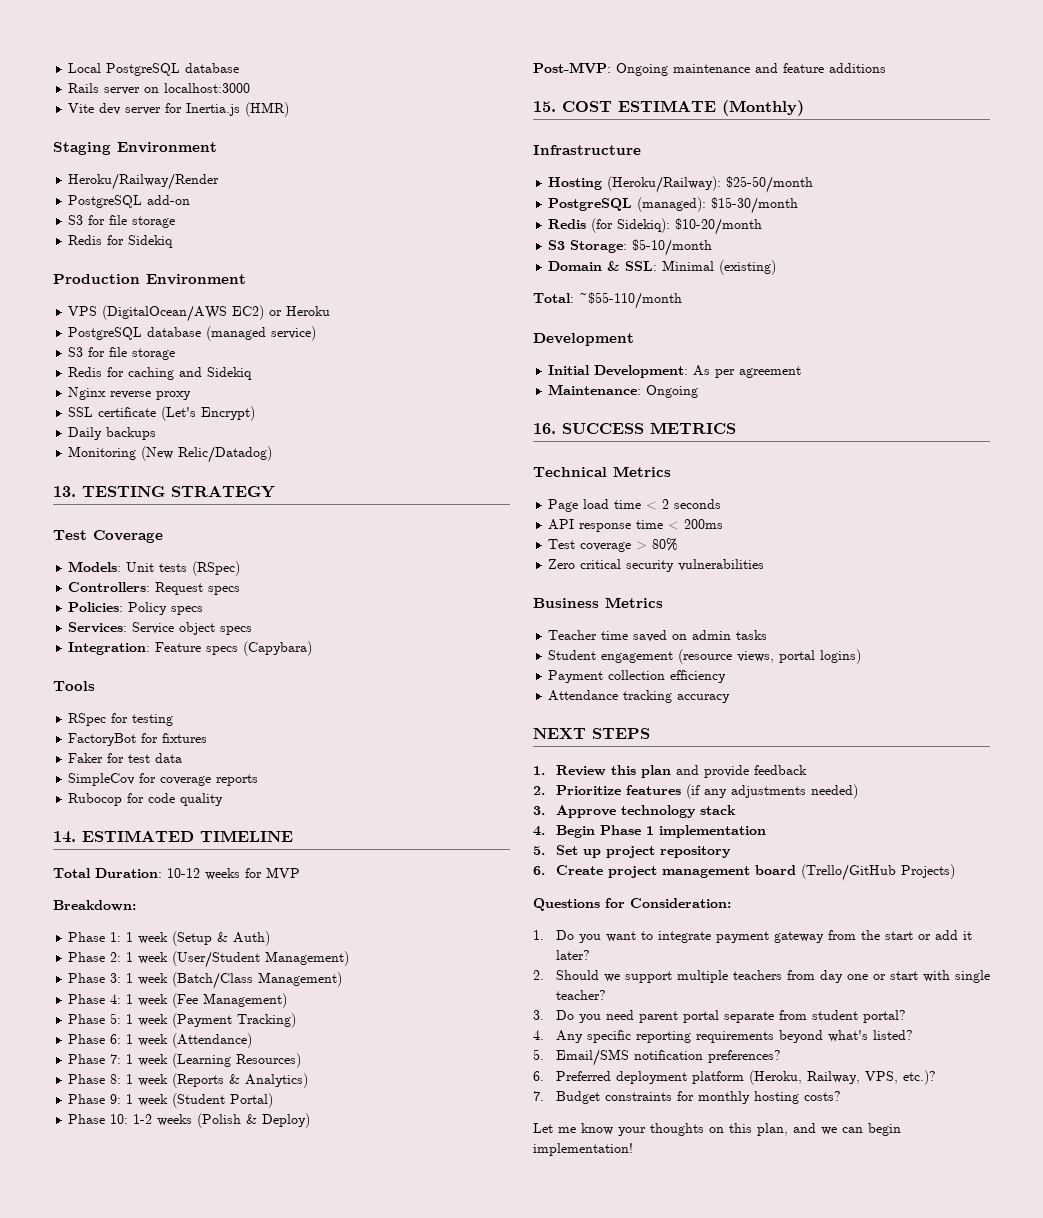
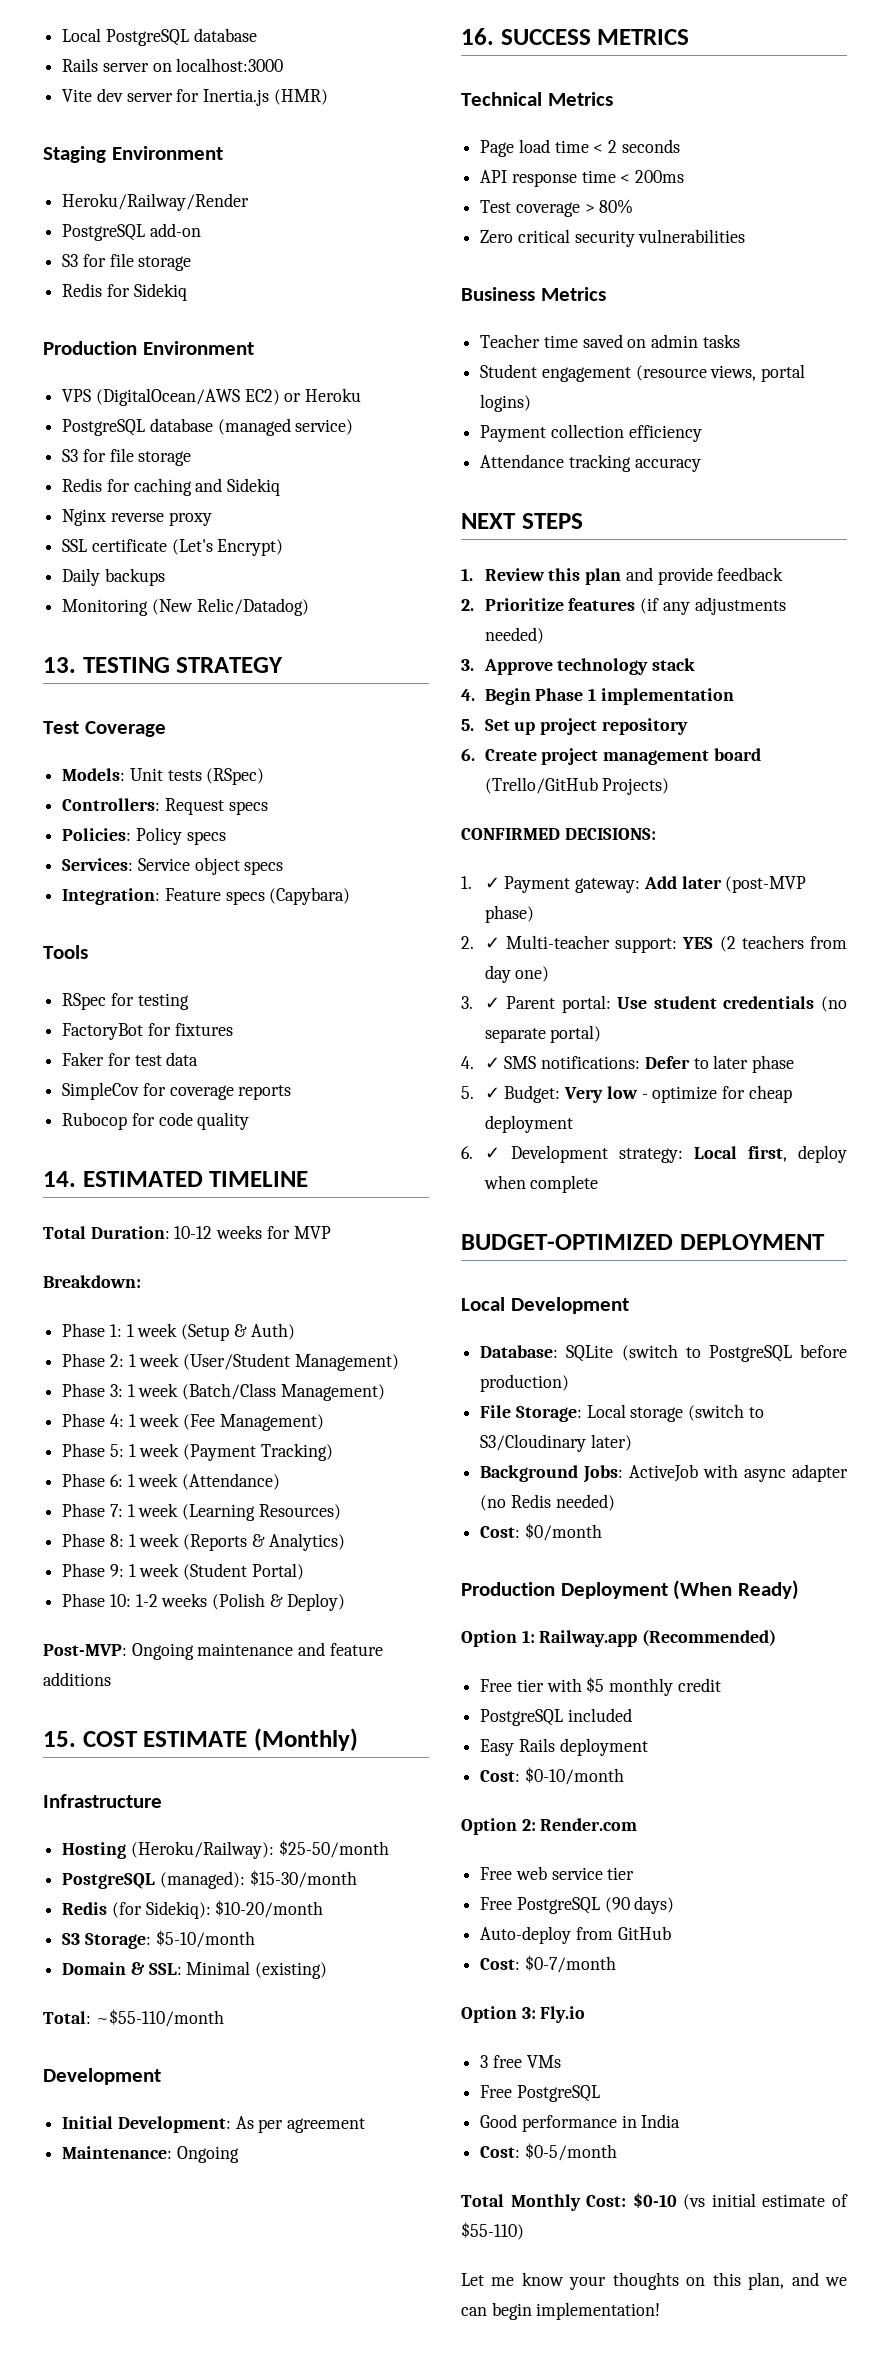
[533,898,731,911] [533,930,972,943] [555,950,590,960] [533,970,990,983] [555,990,606,1000] [533,1010,906,1023] [533,1030,913,1043] [533,1049,781,1066] [533,1070,936,1085] [533,1091,841,1104] Questions for Consideration: // 1. Do you want to integrate payment gateway from the start or add it later? // 2. Should we support multiple teachers from day one or start with single teacher? // 3. Do you need parent portal separate from student portal? // 4. Any specific reporting requirements beyond what's listed? // 5. Email/SMS notification preferences? // 6. Preferred deployment platform (Heroku, Railway, VPS, etc.)? // 7. Budget constraints for monthly hosting costs? -> [461,828,656,840] [461,876,807,893] [484,905,534,923] [461,935,848,953] [484,965,550,983] [461,995,847,1013] [484,1025,602,1043] [461,1055,794,1073] [461,1085,792,1103] [484,1115,573,1133] [461,1145,847,1163] [483,1175,599,1193] [461,1234,825,1250] [461,1297,629,1314] [480,1344,847,1362] [480,1374,570,1392] [480,1404,764,1422] [480,1434,632,1452] [480,1464,848,1483] [480,1494,615,1511] [480,1523,602,1541] [461,1580,800,1600] [461,1629,777,1647] [480,1677,721,1696] [480,1708,632,1726] [480,1738,648,1756] [480,1767,624,1785] [461,1818,638,1835] [480,1866,635,1880] [480,1896,675,1914] [480,1926,671,1944] [480,1955,616,1973] [461,2006,586,2023] [480,2055,561,2068] [480,2085,600,2102] [480,2114,681,2132] [480,2143,617,2161] [461,2193,848,2211] [461,2222,524,2240] CONFIRMED DECISIONS: // 1. ✓ Payment gateway: Add later (post-MVP phase) // 2. ✓ Multi-teacher support: YES (2 teachers from day one) // 3. ✓ Parent portal: Use student credentials (no separate portal) // 4. ✓ SMS notifications: Defer to later phase // 5. ✓ Budget: Very low - optimize for cheap deployment // 6. ✓ Development strategy: Local first, deploy when complete // BUDGET-OPTIMIZED DEPLOYMENT // Local Development // Database: SQLite (switch to PostgreSQL before production) // File Storage: Local storage (switch to S3/Cloudinary later) // Background Jobs: ActiveJob with async adapter (no Redis needed) // Cost: $0/month // Production Deployment (When Ready) // Option 1: Railway.app (Recommended) // Free tier with $5 monthly credit // PostgreSQL included // Easy Rails deployment // Cost: $0-10/month // Option 2: Render.com // Free web service tier // Free PostgreSQL (90 days) // Auto-deploy from GitHub // Cost: $0-7/month // Option 3: Fly.io // 3 free VMs // Free PostgreSQL // Good performance in India // Cost: $0-5/month // Total Monthly Cost: $0-10 (vs initial estimate of $55-110)

